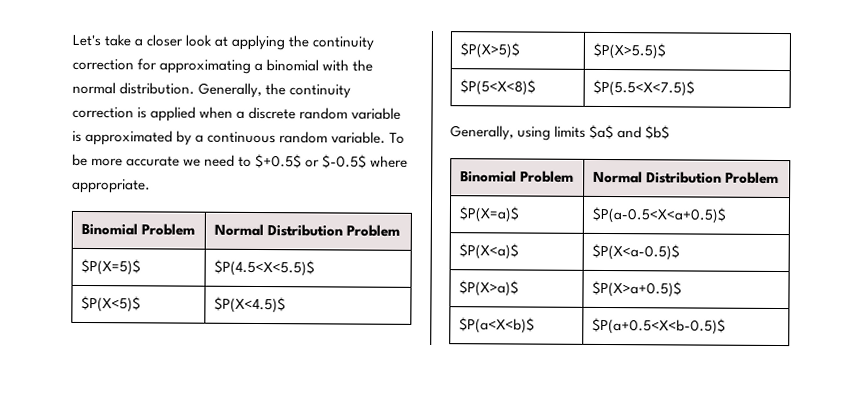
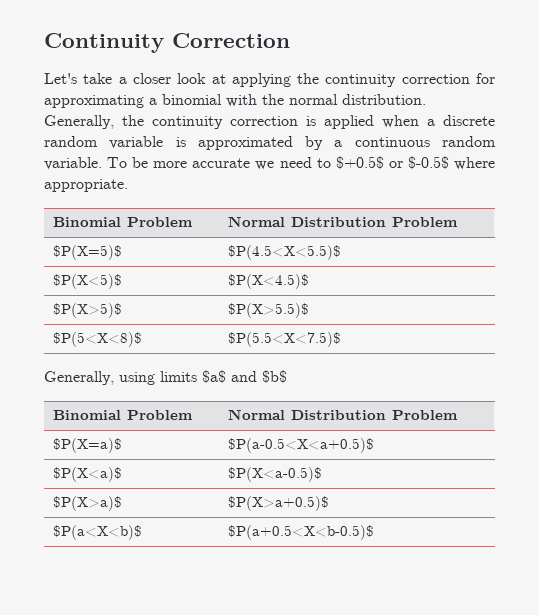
(72, 40) none -> [44,33,290,53] Continuity Correction //

